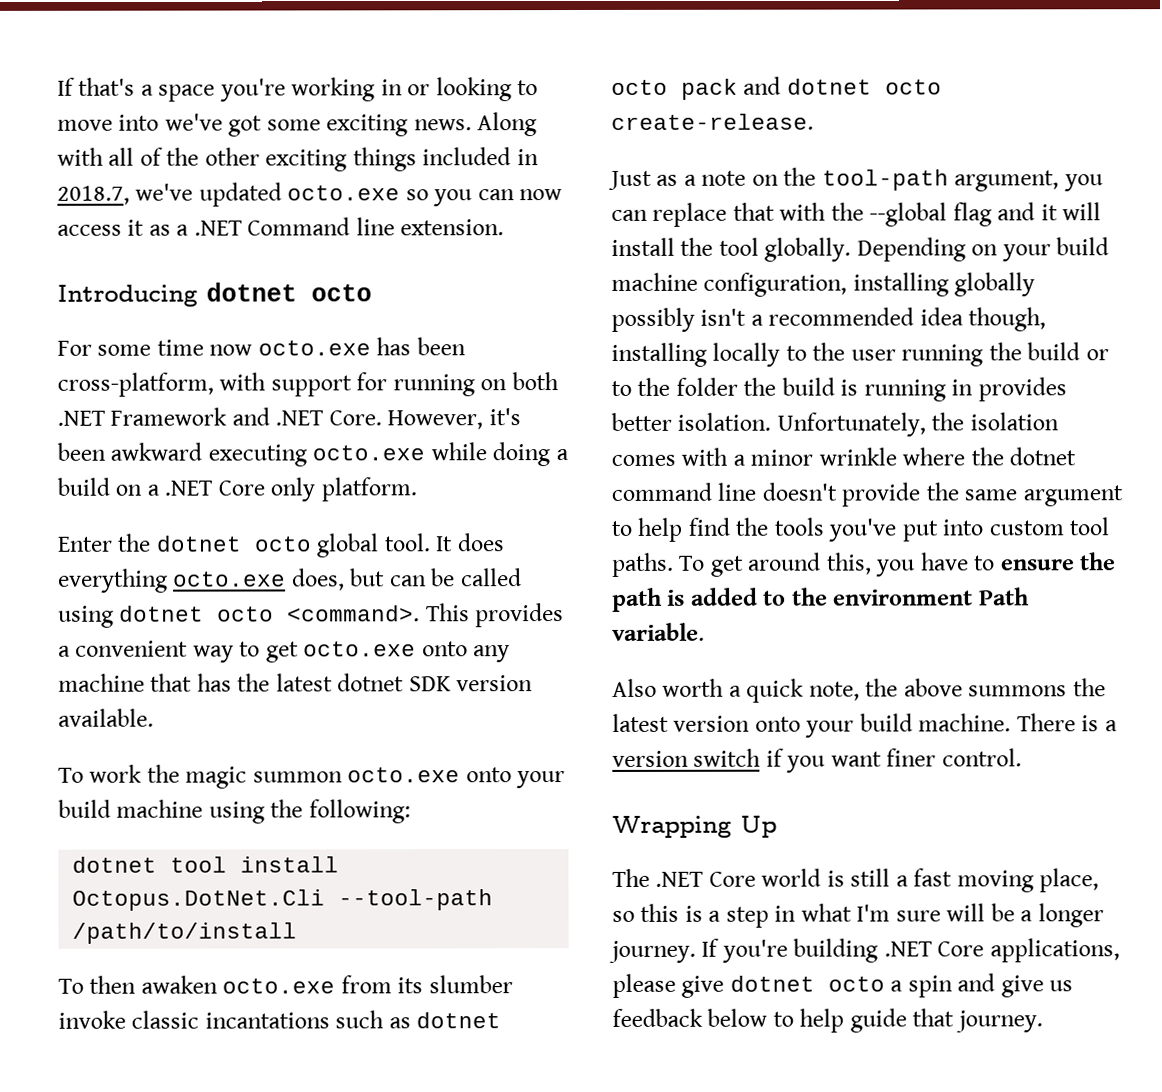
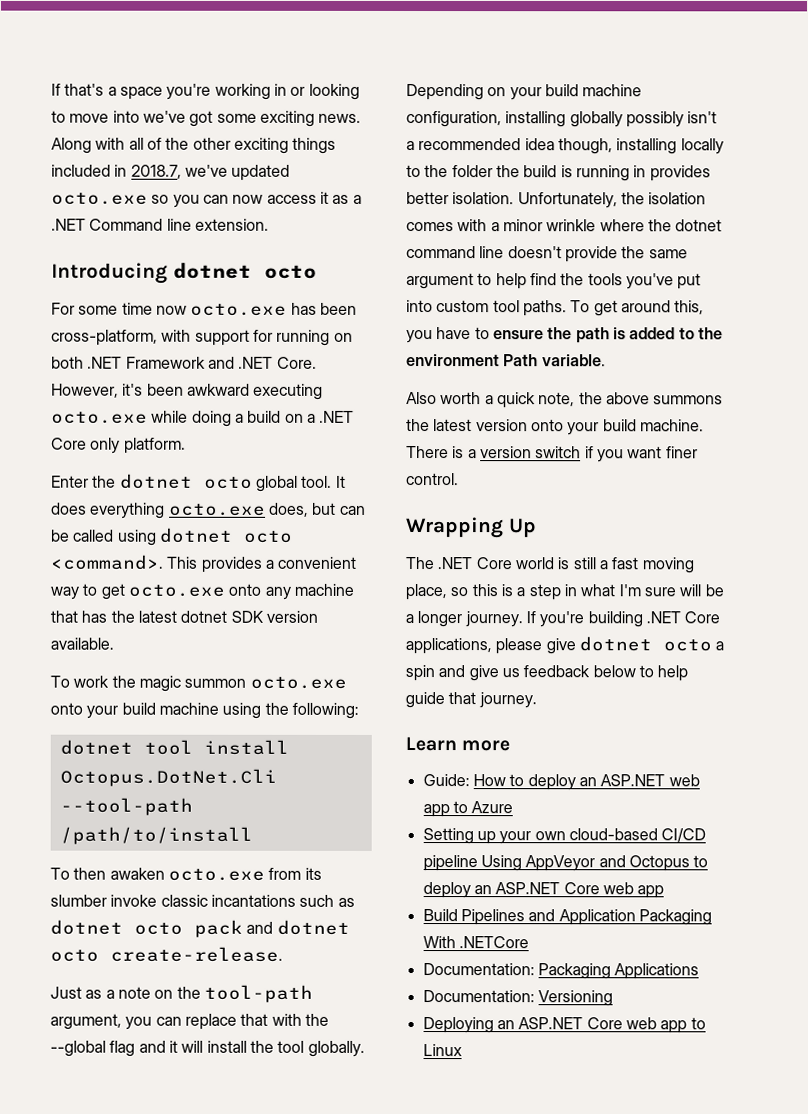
[850,342,1109,367] [611,377,671,396] user running the build or to the -> (449, 171) none
(1043, 1021) none -> [405,737,511,752] [422,774,700,791] [422,801,514,818] [422,828,707,845] [422,855,709,872] [422,882,665,899] [422,909,712,926] [422,936,529,949] [422,963,700,980] [422,990,613,1007] [422,1017,706,1034] [422,1044,462,1057] // Learn more // Guide: How to deploy an ASP.NET web app to Azure // Setting up your own cloud-based CI/CD pipeline Using AppVeyor and Octopus to deploy an ASP.NET Core web app // Build Pipelines and Application Packaging With .NETCore // Documentation: Packaging Applications // Documentation: Versioning // Deploying an ASP.NET Core web app to Linux

